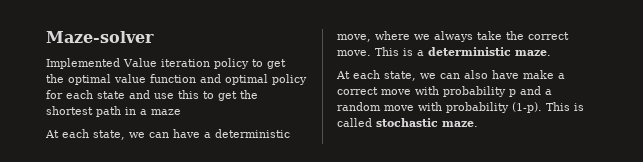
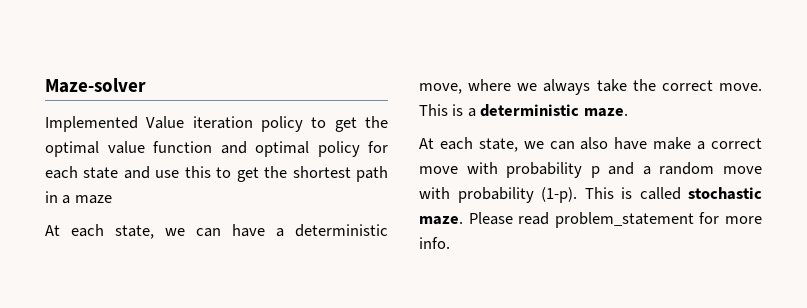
(478, 124) none -> [468,212,762,228] [419,237,450,249] Please read problem_statement for more info.

